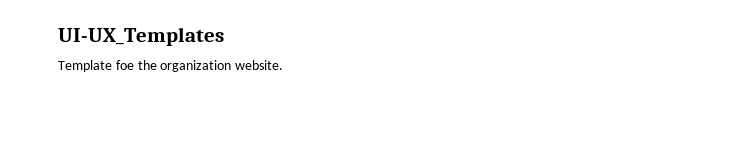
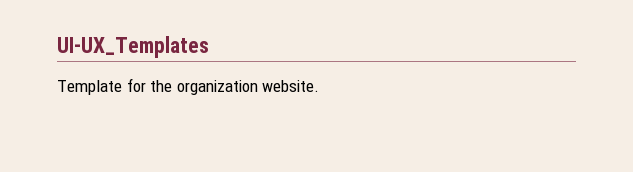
[115,60,134,70] foe -> [126,78,146,92] for

